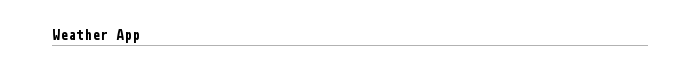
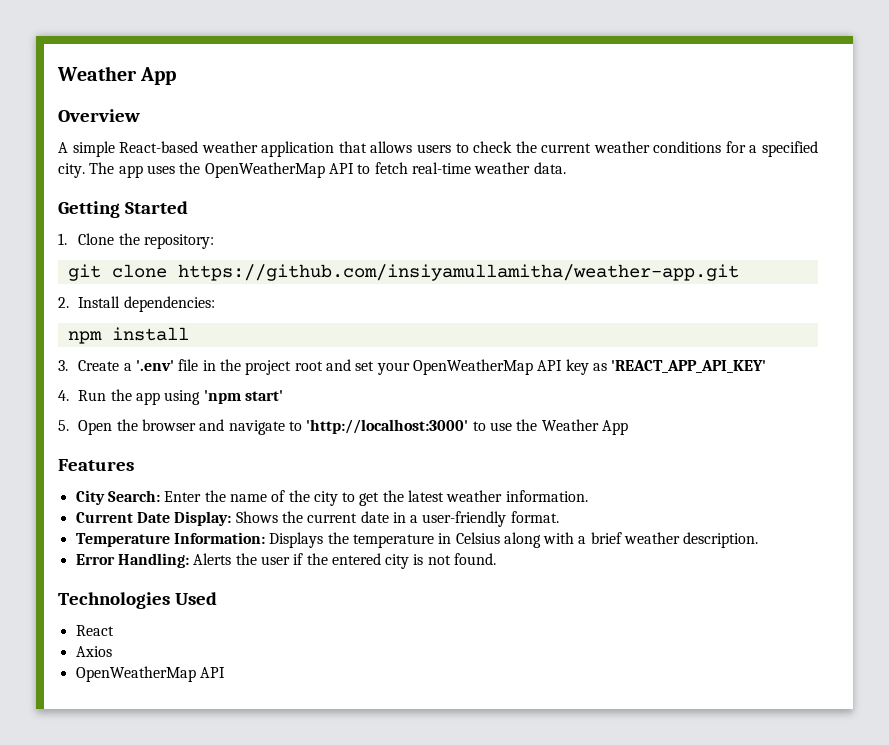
[52,29,140,43] Weather App -> [57,66,177,85] [58,109,140,122] [58,141,818,157] [58,162,566,178] [58,201,188,218] [58,233,214,249] [67,264,739,281] [58,296,215,312] [67,327,189,344] [58,359,767,375] [58,389,283,405] [58,419,628,435] [58,459,134,471] [75,490,588,506] [75,511,559,527] [75,532,759,548] [75,553,497,569] [58,592,217,609] [75,625,114,636] [75,646,112,657] [75,666,225,682] Weather App // Overview // A simple React-based weather application that allows users to check the current weather conditions for a specified city. The app uses the OpenWeatherMap API to fetch real-time weather data. // Getting Started // 1. Clone the repository: // git clone https://github.com/insiyamullamitha/weather-app.git // 2. Install dependencies: // npm install // 3. Create a '.env' file in the project root and set your OpenWeatherMap API key as 'REACT_APP_API_KEY' // 4. Run the app using 'npm start' // 5. Open the browser and navigate to 'http://localhost:3000' to use the Weather App // Features // City Search: Enter the name of the city to get the latest weather information. // Current Date Display: Shows the current date in a user-friendly format. // Temperature Information: Displays the temperature in Celsius along with a brief weather description. // Error Handling: Alerts the user if the entered city is not found. // Technologies Used // React // Axios // OpenWeatherMap API

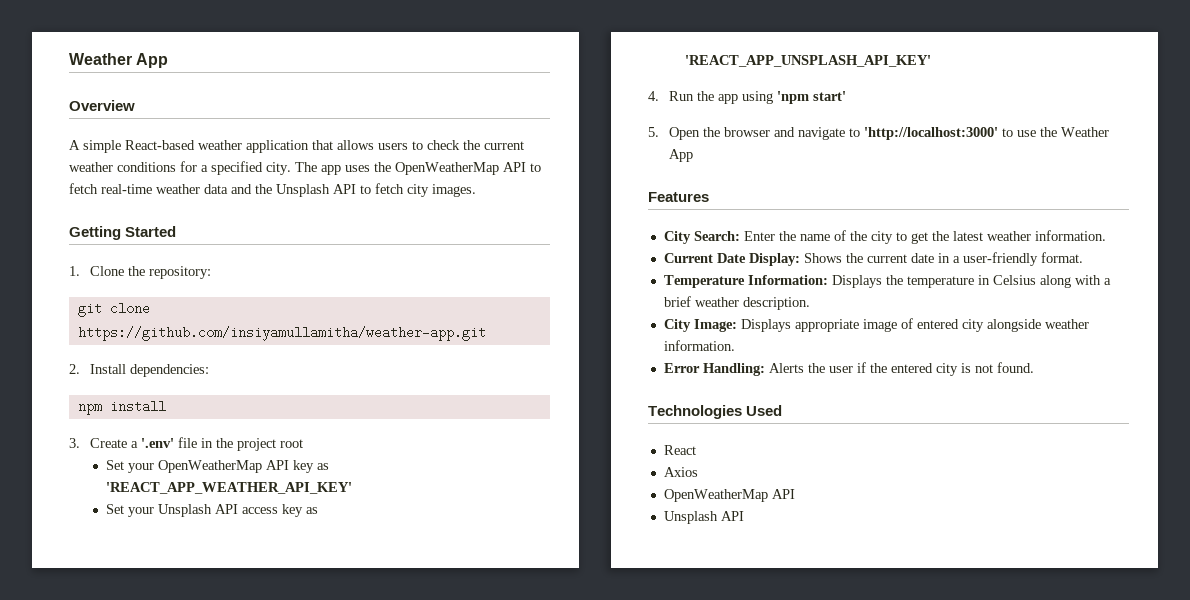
[533,162,566,174] data. -> [204,183,476,197] data and the Unsplash API to fetch city images.
[325,359,375,371] and set -> [106,460,125,470] // Set
[611,360,767,373] 'REACT_APP_API_KEY' -> [106,482,353,494] [106,504,319,517] [685,55,932,67] 'REACT_APP_WEATHER_API_KEY' // Set your Unsplash API access key as 'REACT_APP_UNSPLASH_API_KEY'
(759, 540) none -> [663,318,1089,332] [663,340,735,351] // City Image: Displays appropriate image of entered city alongside weather information.
(225, 672) none -> [663,511,744,524] // Unsplash API

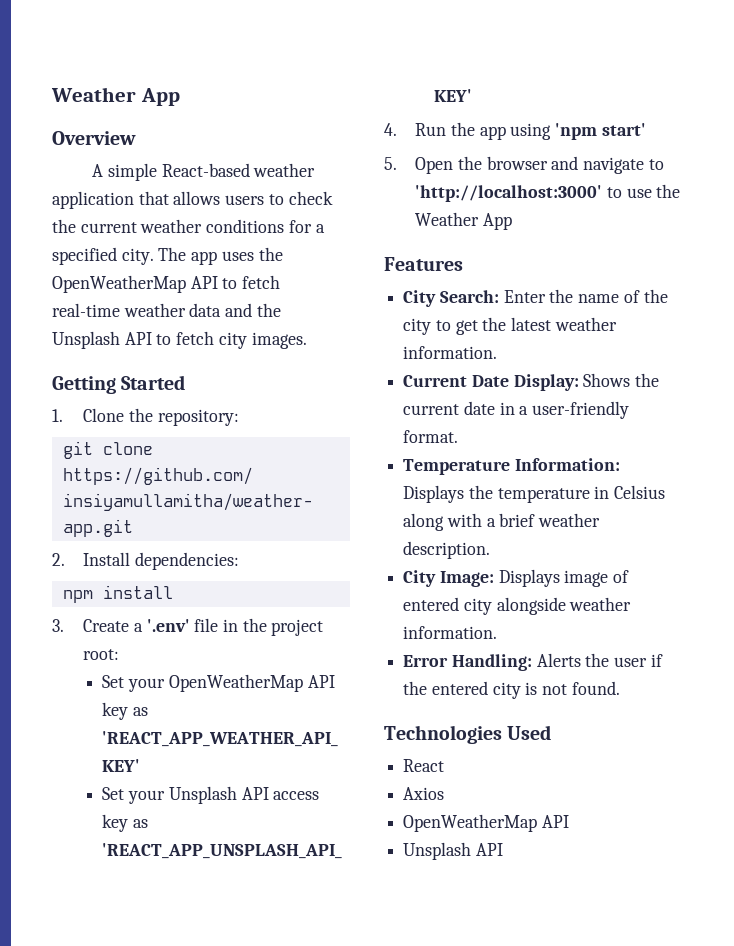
[280,439,304,448] root -> [83,649,120,660] root:
[794,319,859,332] appropriate -> (560, 578) none

